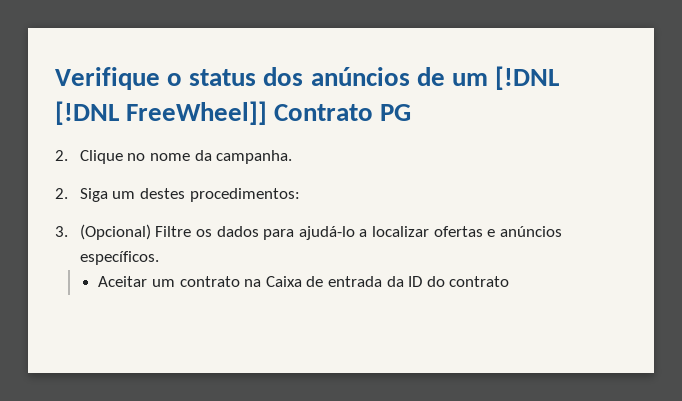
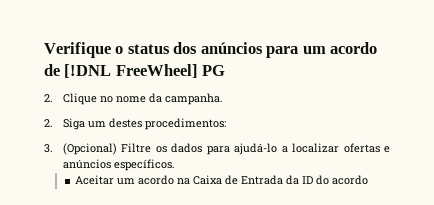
[416,66,560,90] [55,101,374,125] de um [!DNL [!DNL FreeWheel]] Contrato -> [266,42,378,58] [44,64,198,78] para um acordo de [!DNL FreeWheel]
[179,276,240,287] contrato -> [137,175,174,185] acordo
[328,276,383,287] entrada -> [240,175,283,185] Entrada
[449,276,510,287] contrato -> [331,175,368,185] acordo

